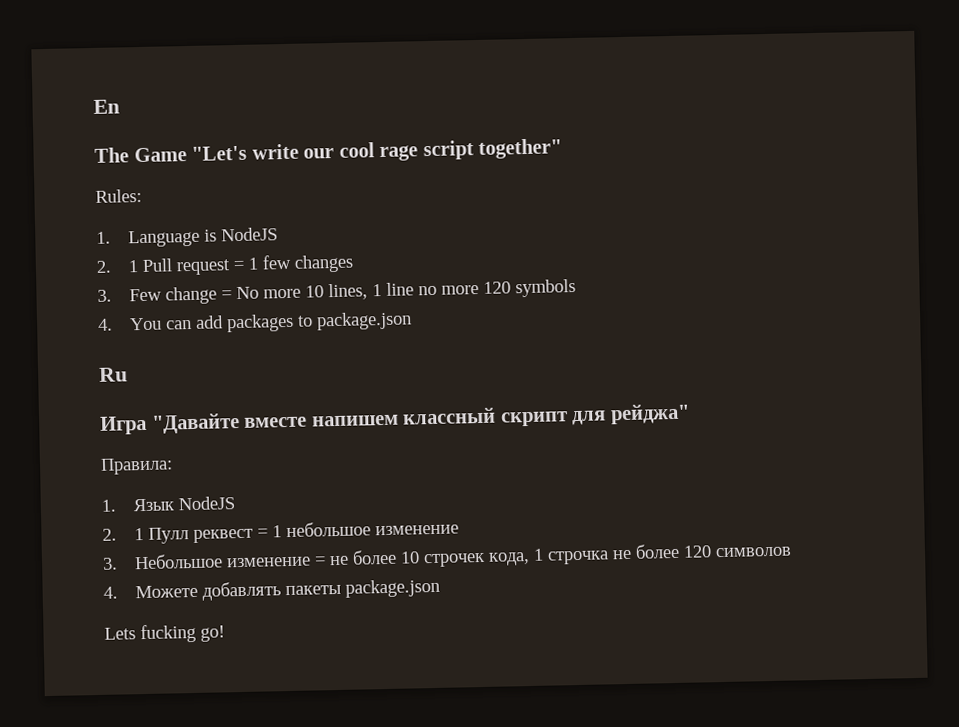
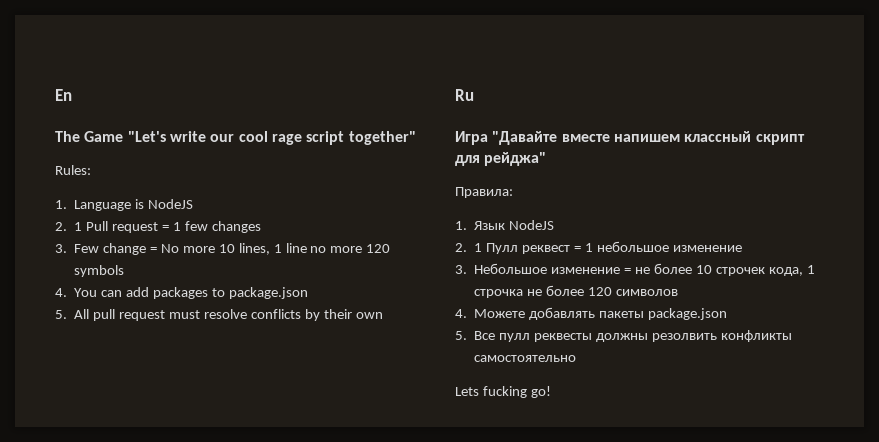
(412, 321) none -> [55,309,383,321] // 5. All pull request must resolve conflicts by their own
(440, 588) none -> [455,330,792,342] [474,355,577,362] // 5. Все пулл реквесты должны резолвить конфликты самостоятельно

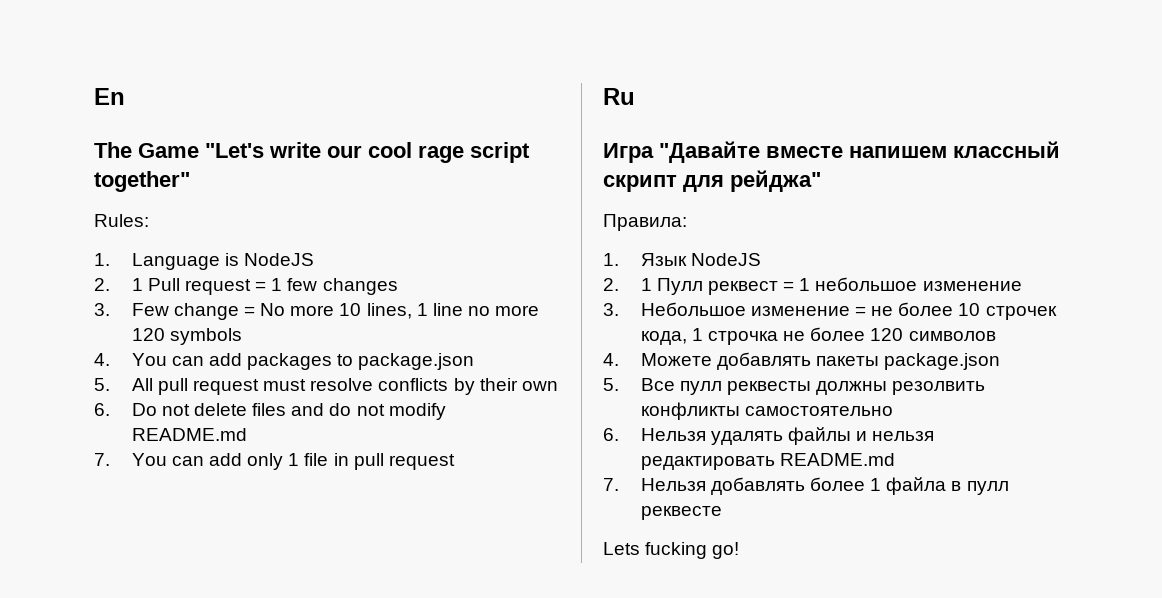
(383, 315) none -> [94,403,446,420] [131,428,247,441] [94,453,455,470] // 6. Do not delete files and do not modify README.md // 7. You can add only 1 file in pull request
(577, 358) none -> [603,427,935,445] [640,453,895,470] [603,477,1009,495] [640,506,722,520] // 6. Нельзя удалять файлы и нельзя редактировать README.md // 7. Нельзя добавлять более 1 файла в пулл реквесте

